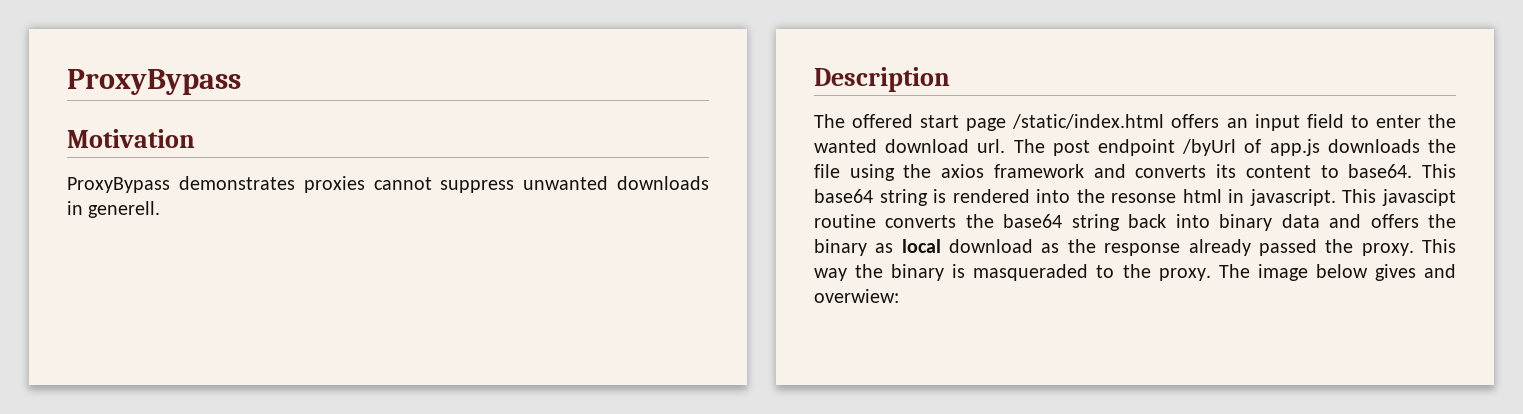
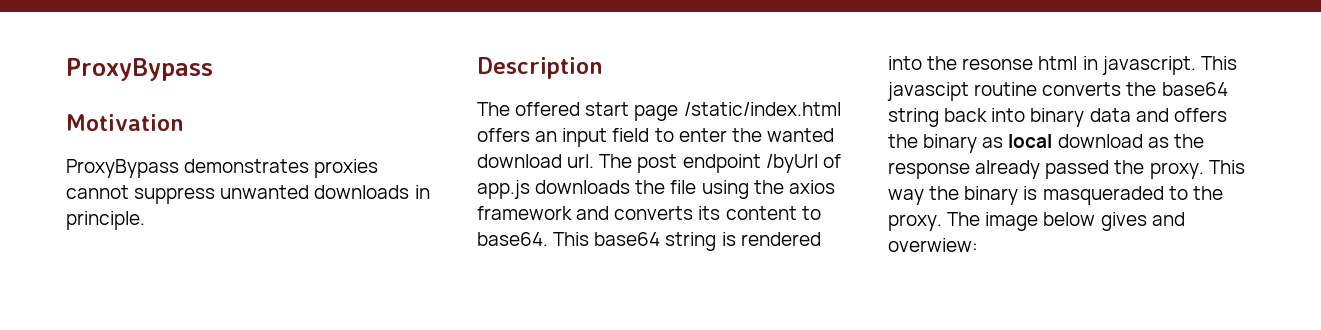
[88,201,161,218] generell. -> [66,211,145,230] principle.

